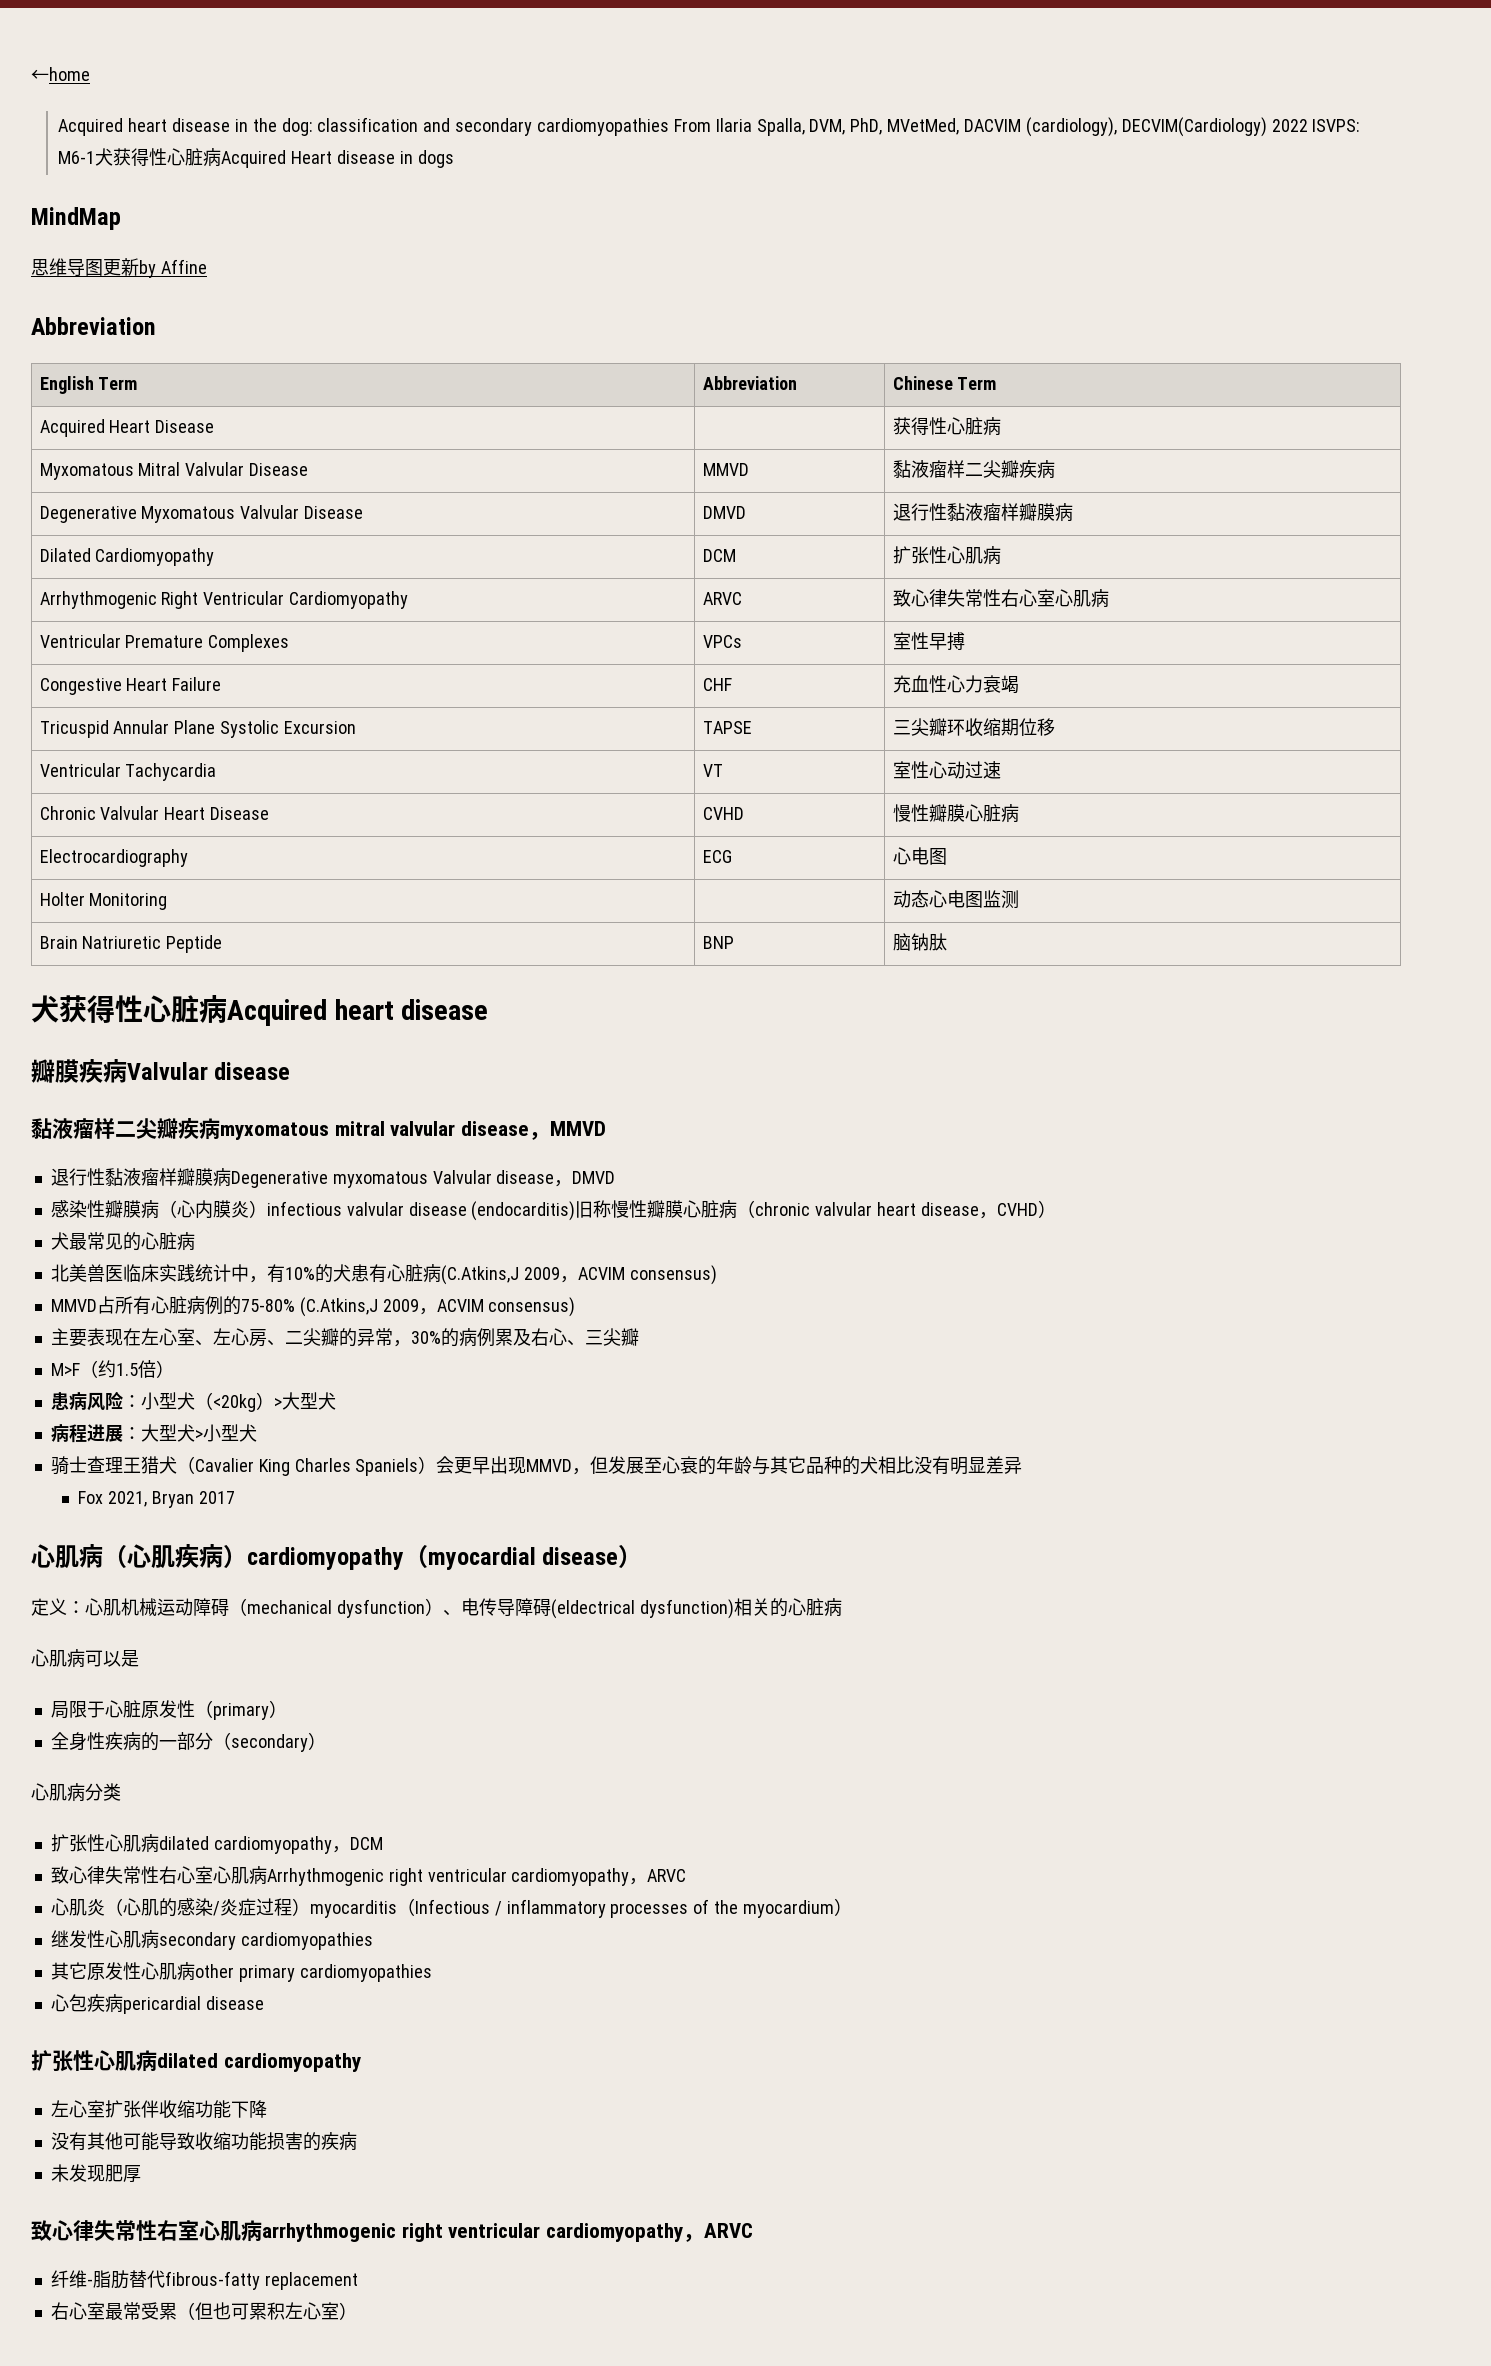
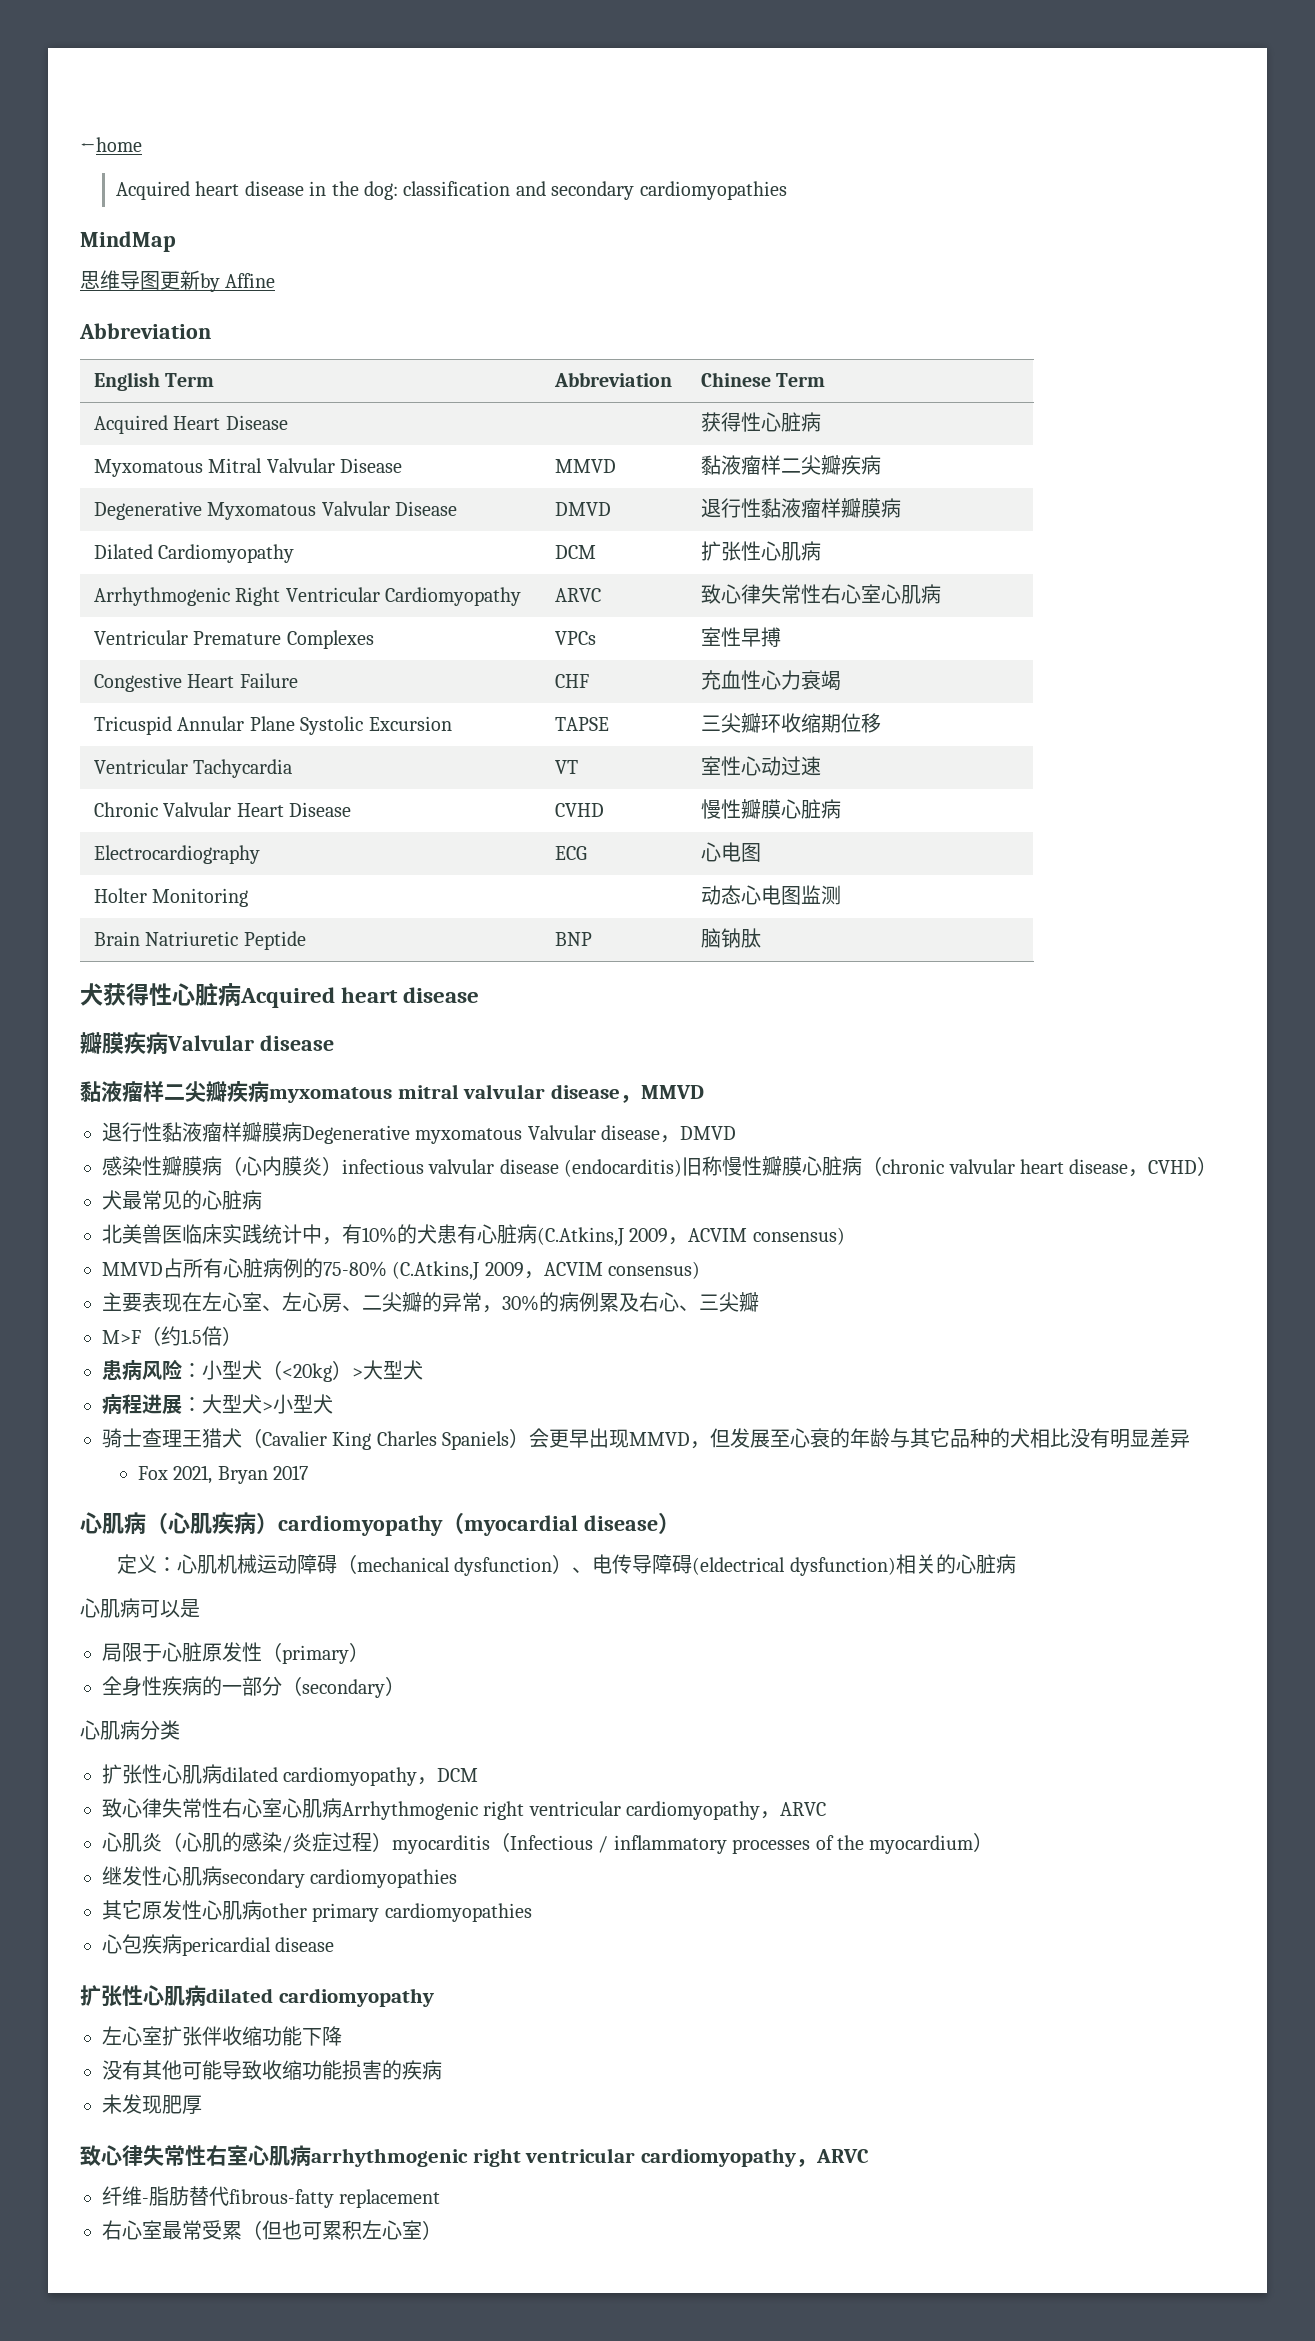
[673,117,1361,137] [58,148,454,168] From Ilaria Spalla, DVM, PhD, MVetMed, DACVIM (cardiology), DECVIM(Cardiology) 2022 ISVPS: M6-1犬获得性心脏病Acquired Heart disease in dogs -> (787, 190) none

